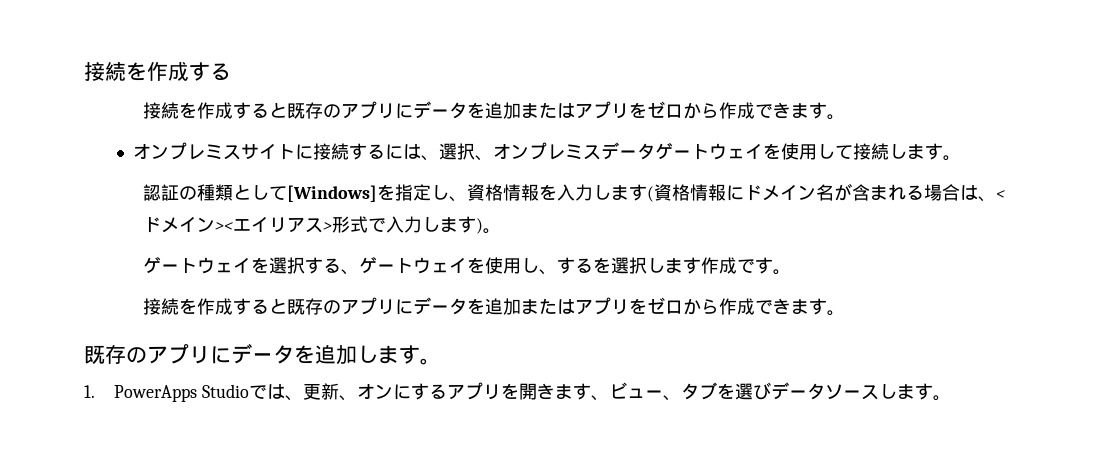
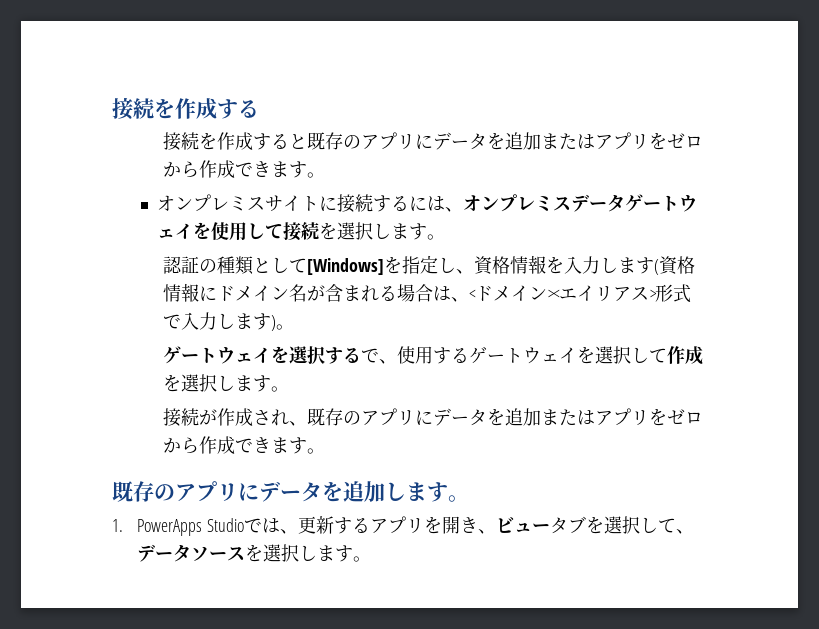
[439,143,494,161] 選択、 -> (464, 209) none
(890, 151) none -> [319,222,374,240] を選択
[341,257,774,275] 、ゲートウェイを使用し、するを選択します作成です -> [360,346,703,365] [162,374,271,392] で、使用するゲートウェイを選択して作成を選択します
[179,298,288,315] を作成すると -> [198,408,307,426] が作成され、
[338,384,411,401] 、オンに -> (335, 525) none
[554,383,591,400] ます -> (479, 525) none
[662,395,681,401] 、 -> (551, 527) none
[752,382,771,400] び -> [622,516,695,534] 択して、
(879, 392) none -> [245,544,300,562] を選択

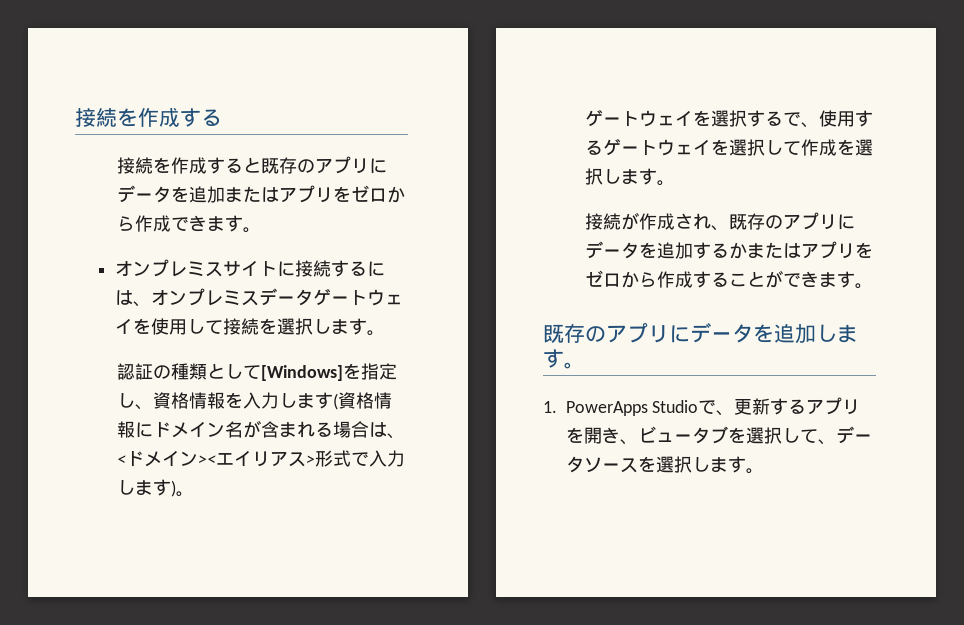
[540,408,703,426] [162,436,235,454] またはアプリをゼロから作成 -> [692,241,873,259] [584,270,783,288] するかまたはアプリをゼロから作成することが
[262,518,281,533] は -> (717, 407) none

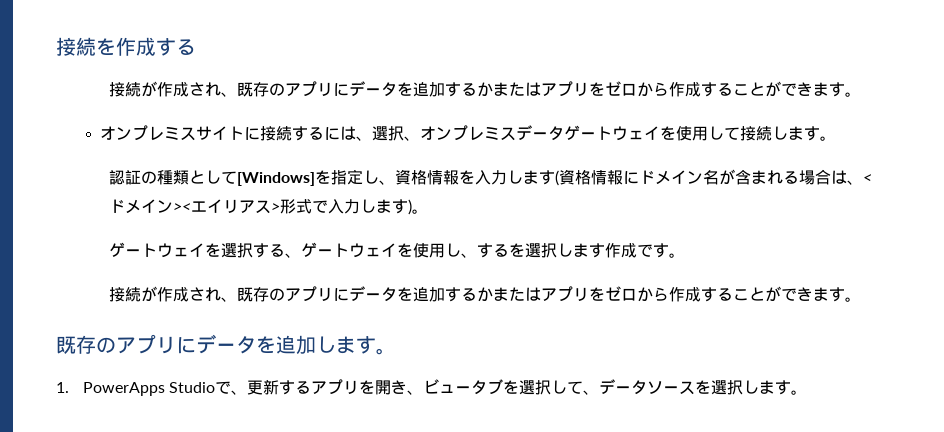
[152,156,387,174] [116,185,405,203] [116,215,171,232] を作成すると既存のアプリにデータを追加またはアプリをゼロから作成 -> [141,81,782,97] が作成され、既存のアプリにデータを追加するかまたはアプリをゼロから作成することが
(152, 304) none -> [372,126,421,141] 選択、
[259,318,314,335] を選択 -> (773, 133) none
[782,110,873,128] [584,139,873,156] [584,168,657,185] で、使用するゲートウェイを選択して作成を選択します -> [285,242,670,258] 、ゲートウェイを使用し、するを選択します作成です

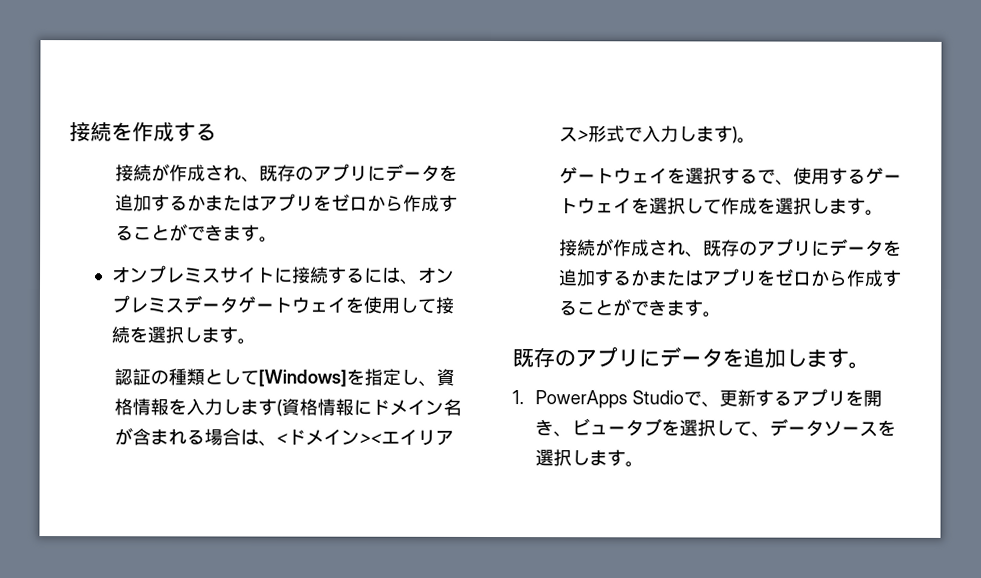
[372,126,421,141] 選択、 -> (419, 281) none
(773, 133) none -> [128,326,184,344] を選択
[285,242,670,258] 、ゲートウェイを使用し、するを選択します作成です -> [756,167,902,186] [558,197,866,215] で、使用するゲートウェイを選択して作成を選択します

